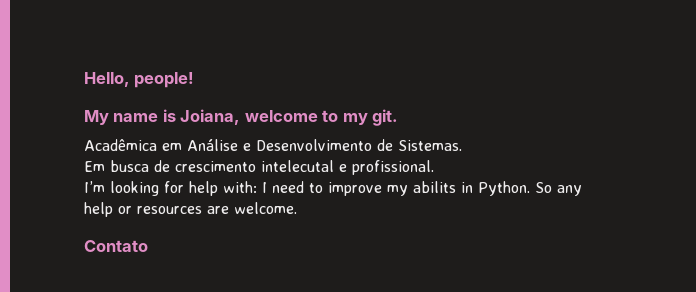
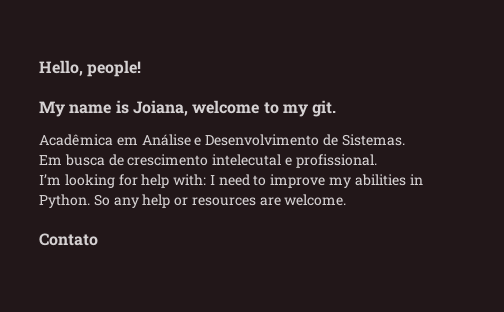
[413,181,456,193] abilits -> [354,174,406,186] abilities

